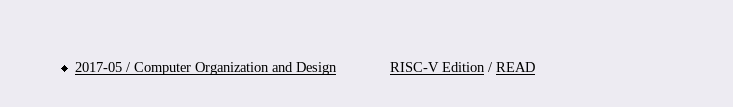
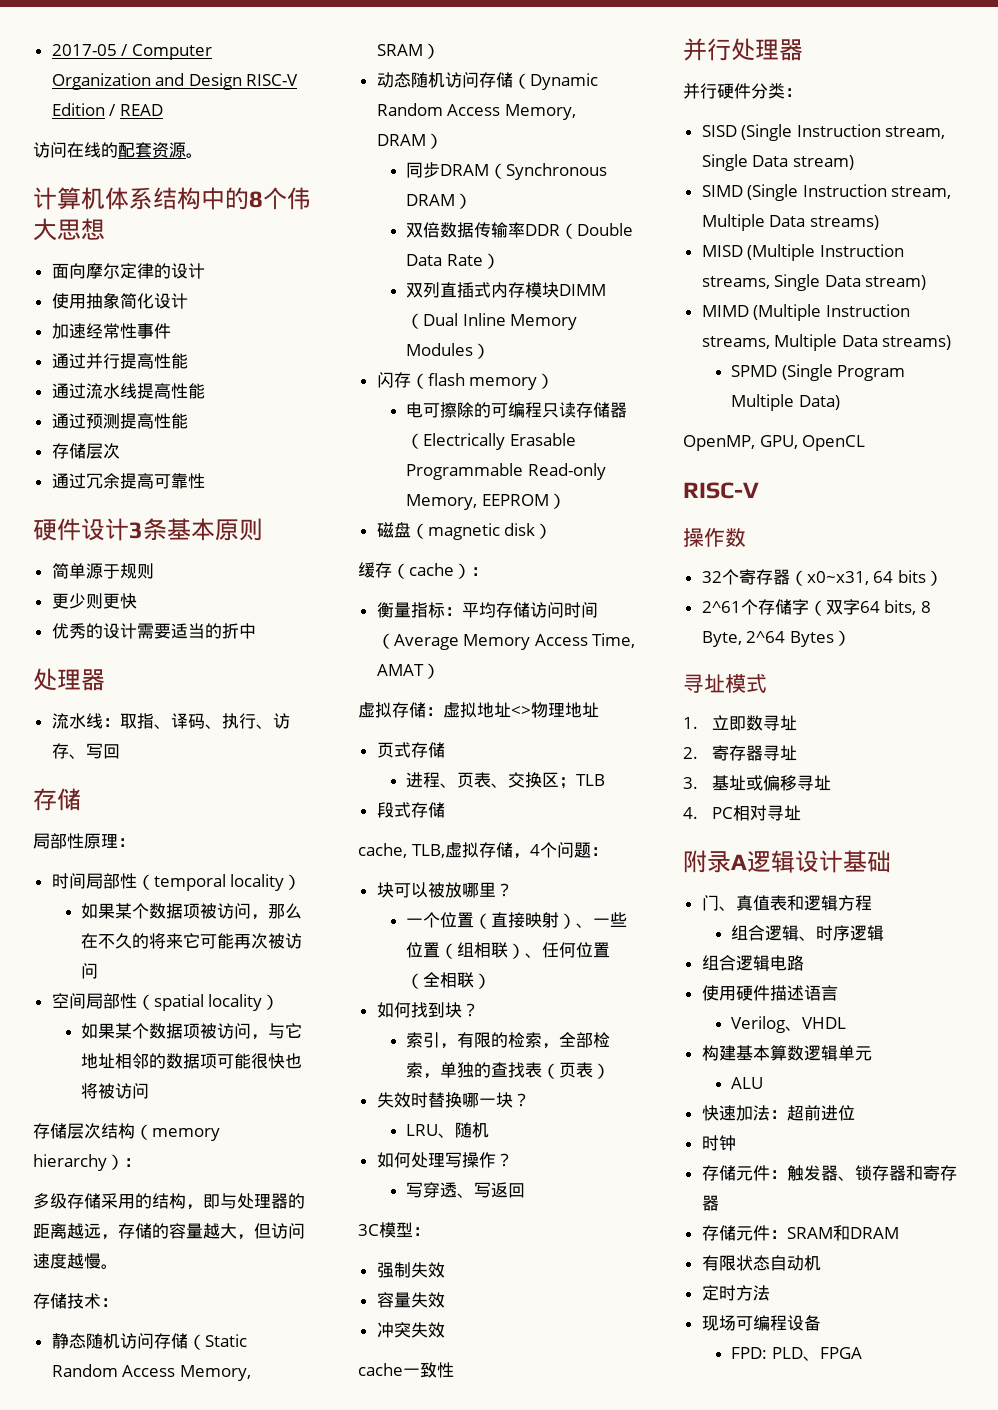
(535, 67) none -> [33,142,203,158] [33,187,311,210] [33,218,105,241] [51,263,205,279] [51,292,188,309] [51,323,171,339] [51,353,188,369] [51,383,205,399] [51,413,188,429] [51,443,120,459] [51,473,205,489] [33,518,263,541] [51,563,154,579] [51,593,137,609] [51,623,256,639] [33,668,105,691] [51,713,290,729] [51,743,120,759] [33,788,81,811] [33,833,135,849] [51,873,302,891] [80,903,302,920] [80,933,302,949] [80,963,98,979] [51,993,280,1011] [80,1023,302,1040] [80,1053,302,1069] [80,1083,149,1099] [33,1123,220,1141] [33,1154,141,1171] [33,1193,305,1210] [33,1223,305,1240] [33,1253,118,1269] [33,1293,118,1309] [51,1333,247,1350] [51,1364,251,1381] [376,43,440,59] [376,72,598,90] [376,103,576,120] [376,133,443,149] [405,162,607,180] [405,193,472,209] [405,222,633,239] [405,253,500,269] [405,282,606,298] [405,313,578,330] [405,343,490,359] [376,372,555,390] [405,402,627,418] [405,433,576,450] [405,463,606,480] [405,493,566,510] [376,522,553,540] [358,562,488,579] [376,602,598,618] [376,633,636,650] [376,663,440,679] [358,702,599,718] [376,742,445,758] [405,772,605,789] [376,802,445,818] [358,842,608,859] [376,882,513,898] [405,912,627,929] [405,942,610,959] [405,972,491,989] [376,1002,479,1018] [405,1032,610,1049] [405,1062,610,1079] [376,1092,530,1108] [405,1122,489,1138] [376,1152,513,1168] [405,1182,525,1198] [358,1222,430,1238] [376,1262,445,1278] [376,1292,445,1308] [376,1322,445,1338] [358,1362,454,1378] [683,38,803,61] [683,83,802,99] [701,124,946,141] [701,154,854,171] [701,184,952,201] [701,214,879,231] [701,244,904,261] [701,274,927,291] [701,304,910,321] [701,334,952,351] [730,364,906,381] [730,394,840,411] [683,435,866,451] [683,482,759,499] [683,528,746,547] [701,569,943,586] [701,599,931,616] [701,630,851,647] [683,674,767,693] [683,715,798,731] [683,745,798,761] [683,775,832,791] [683,805,802,821] [683,850,891,873] [701,895,872,911] [730,925,884,941] [701,955,804,971] [701,985,838,1001] [730,1016,846,1033] [701,1045,872,1061] [730,1077,763,1089] [701,1105,855,1121] [701,1135,736,1151] [701,1165,957,1181] [701,1195,719,1211] [701,1225,899,1241] [701,1255,821,1271] [701,1285,770,1301] [701,1315,821,1331] [730,1347,862,1361] // 访问在线的配套资源。 // 计算机体系结构中的8个伟大思想 // 面向摩尔定律的设计 // 使用抽象简化设计 // 加速经常性事件 // 通过并行提高性能 // 通过流水线提高性能 // 通过预测提高性能 // 存储层次 // 通过冗余提高可靠性 // 硬件设计3条基本原则 // 简单源于规则 // 更少则更快 // 优秀的设计需要适当的折中 // 处理器 // 流水线：取指、译码、执行、访存、写回 // 存储 // 局部性原理： // 时间局部性（temporal locality） // 如果某个数据项被访问，那么在不久的将来它可能再次被访问 // 空间局部性（spatial locality） // 如果某个数据项被访问，与它地址相邻的数据项可能很快也将被访问 // 存储层次结构（memory hierarchy）： // 多级存储采用的结构，即与处理器的距离越远，存储的容量越大，但访问速度越慢。 // 存储技术： // 静态随机访问存储（Static Random Access Memory, SRAM） // 动态随机访问存储（Dynamic Random Access Memory, DRAM） // 同步DRAM（Synchronous DRAM） // 双倍数据传输率DDR（Double Data Rate） // 双列直插式内存模块DIMM（Dual Inline Memory Modules） // 闪存（flash memory） // 电可擦除的可编程只读存储器（Electrically Erasable Programmable Read-only Memory, EEPROM） // 磁盘（magnetic disk） // 缓存（cache）： // 衡量指标：平均存储访问时间（Average Memory Access Time, AMAT） // 虚拟存储：虚拟地址<>物理地址 // 页式存储 // 进程、页表、交换区；TLB // 段式存储 // cache, TLB,虚拟存储，4个问题： // 块可以被放哪里？ // 一个位置（直接映射）、一些位置（组相联）、任何位置（全相联） // 如何找到块？ // 索引，有限的检索，全部检索，单独的查找表（页表） // 失效时替换哪一块？ // LRU、随机 // 如何处理写操作？ // 写穿透、写返回 // 3C模型： // 强制失效 // 容量失效 // 冲突失效 // cache一致性 // 并行处理器 // 并行硬件分类： // SISD (Single Instruction stream, Single Data stream) // SIMD (Single Instruction stream, Multiple Data streams) // MISD (Multiple Instruction streams, Single Data stream) // MIMD (Multiple Instruction streams, Multiple Data streams) // SPMD (Single Program Multiple Data) // OpenMP, GPU, OpenCL // RISC-V // 操作数 // 32个寄存器（x0~x31, 64 bits） // 2^61个存储字（双字64 bits, 8 Byte, 2^64 Bytes） // 寻址模式 // 1.立即数寻址 // 2.寄存器寻址 // 3.基址或偏移寻址 // 4. PC相对寻址 // 附录A逻辑设计基础 // 门、真值表和逻辑方程 // 组合逻辑、时序逻辑 // 组合逻辑电路 // 使用硬件描述语言 // Verilog、VHDL // 构建基本算数逻辑单元 // ALU // 快速加法：超前进位 // 时钟 // 存储元件：触发器、锁存器和寄存器 // 存储元件：SRAM和DRAM // 有限状态自动机 // 定时方法 // 现场可编程设备 // FPD: PLD、FPGA

